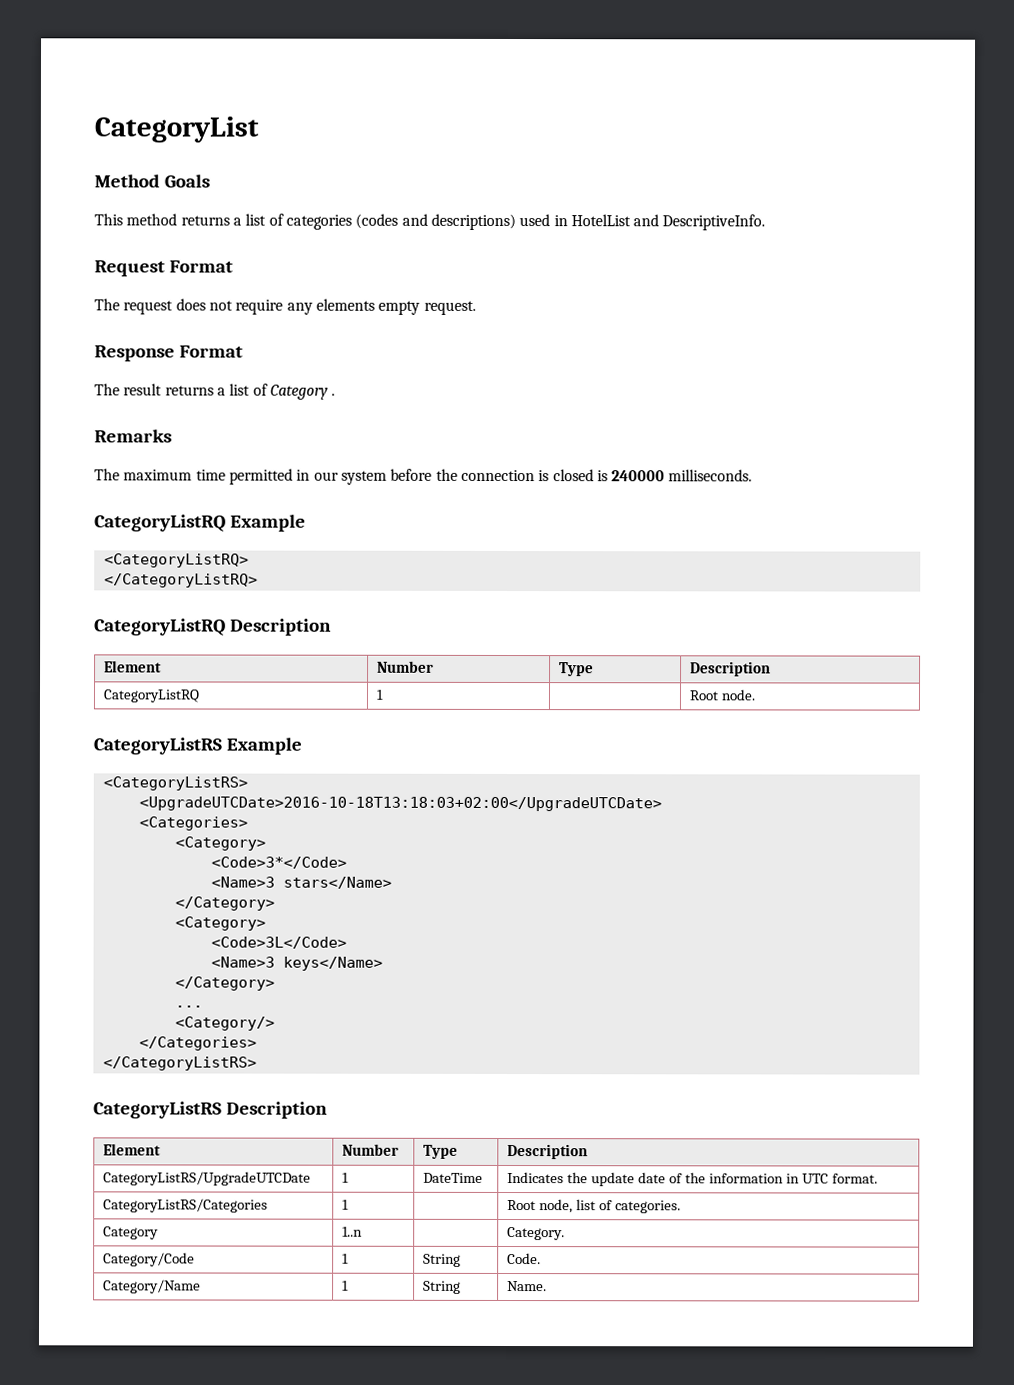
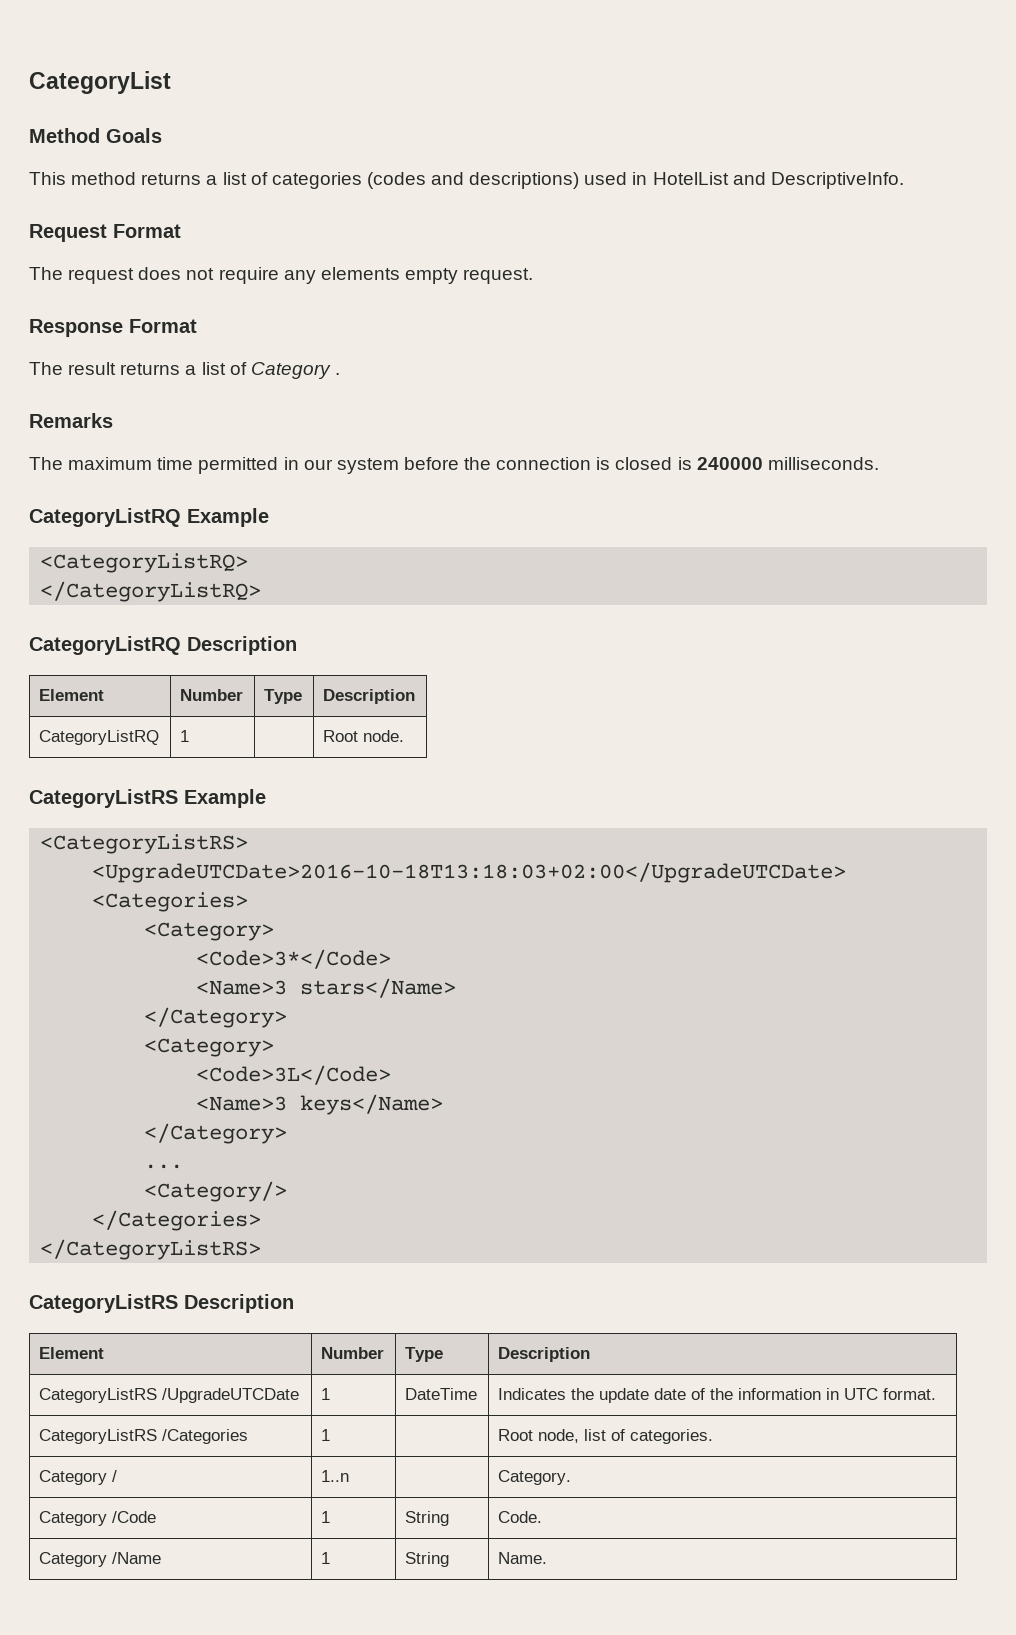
[103,1171,312,1186] CategoryListRS/UpgradeUTCDate -> [39,1388,300,1403] CategoryListRS /UpgradeUTCDate
[103,1198,269,1213] CategoryListRS/Categories -> [39,1429,249,1444] CategoryListRS /Categories
(160, 1233) none -> [112,1470,118,1482] /
[103,1252,196,1267] Category/Code -> [39,1511,157,1526] Category /Code
[103,1279,202,1294] Category/Name -> [39,1552,162,1567] Category /Name

